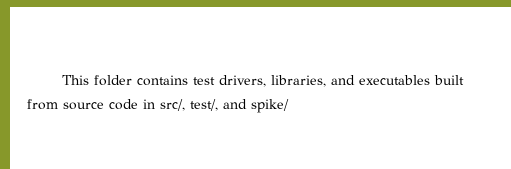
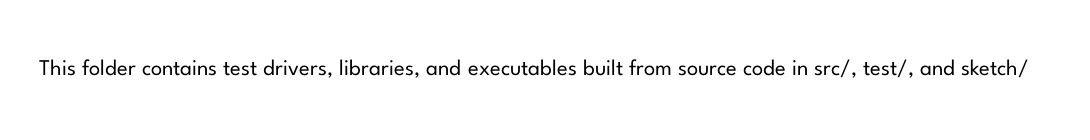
[251,99,289,113] spike/ -> [961,59,1030,78] sketch/

